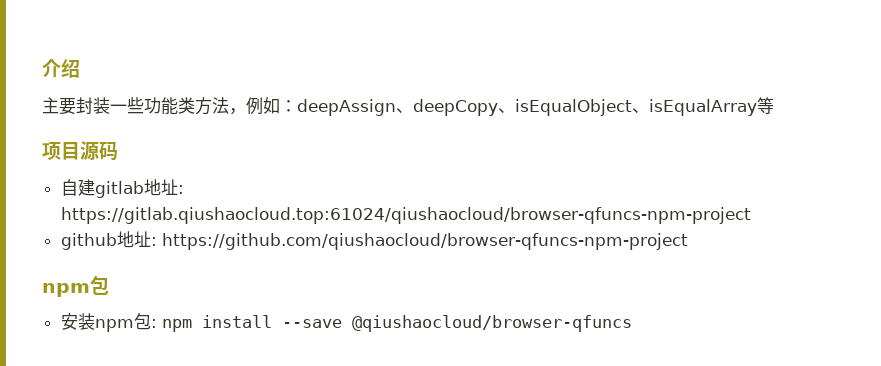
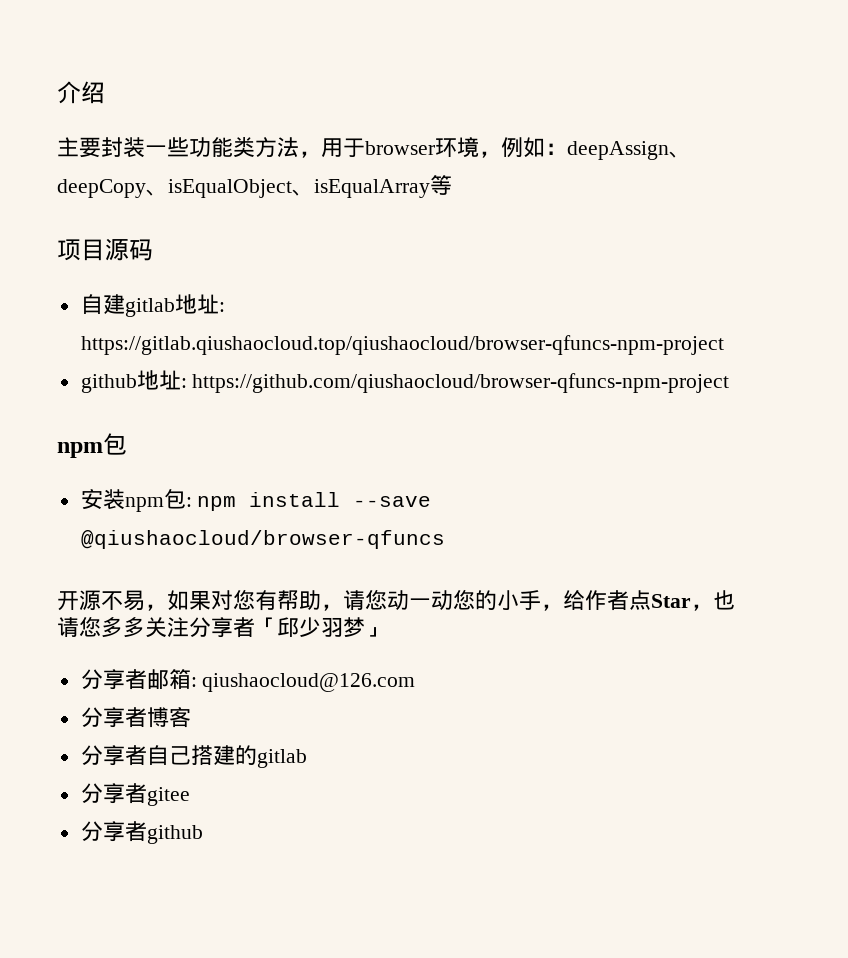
(246, 111) none -> [321,137,501,158] 用于browser环境，
[60,207,751,224] https://gitlab.qiushaocloud.top:61024/qiushaocloud/browser-qfuncs-npm-project -> [80,335,724,355] https://gitlab.qiushaocloud.top/qiushaocloud/browser-qfuncs-npm-project
(632, 323) none -> [57,589,735,611] [57,616,387,638] [80,669,416,692] [80,707,191,728] [80,745,307,768] [80,783,190,806] [80,821,203,844] // 开源不易，如果对您有帮助，请您动一动您的小手，给作者点Star，也请您多多关注分享者「邱少羽梦」 // 分享者邮箱: qiushaocloud@126.com // 分享者博客 // 分享者自己搭建的gitlab // 分享者gitee // 分享者github

